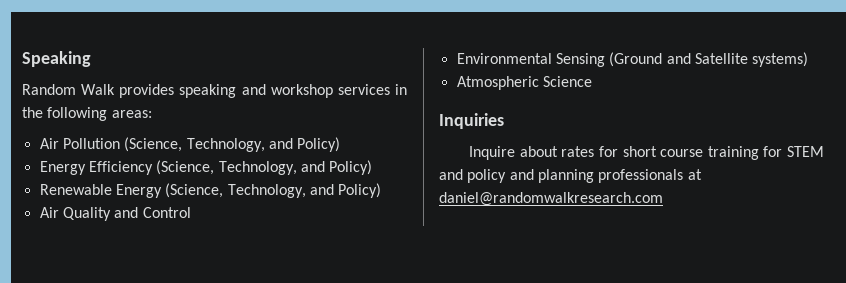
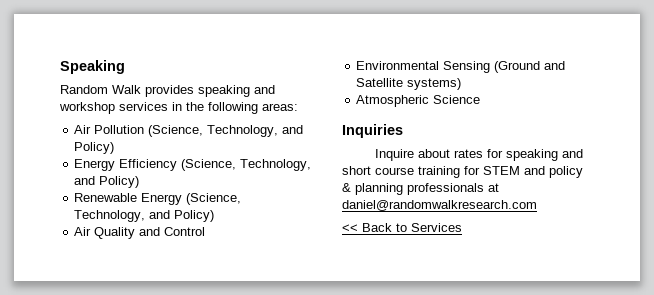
(618, 151) none -> [506,149,584,161] speaking and
[509,169,534,180] and -> [342,183,351,192] &
(663, 199) none -> [342,223,462,232] // << Back to Services

